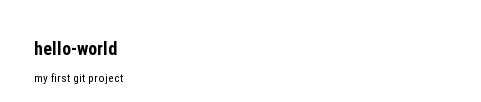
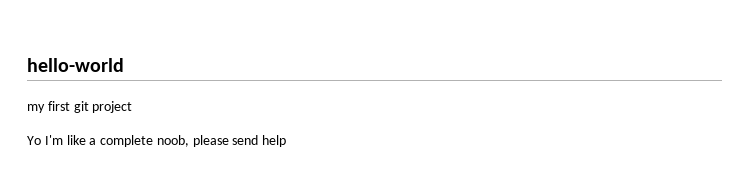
(124, 79) none -> [27,135,287,147] // Yo I'm like a complete noob, please send help

